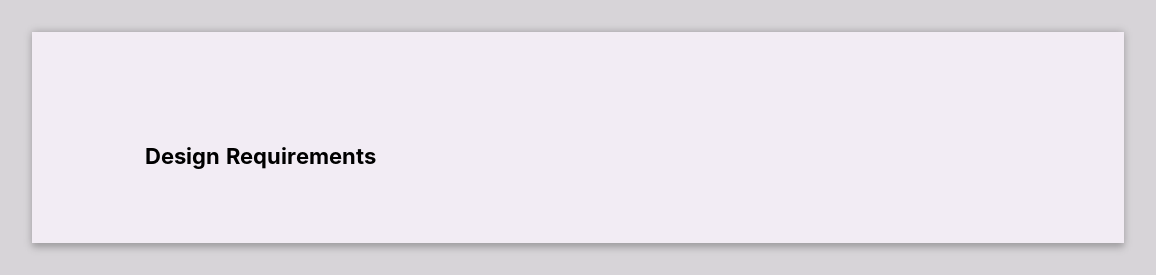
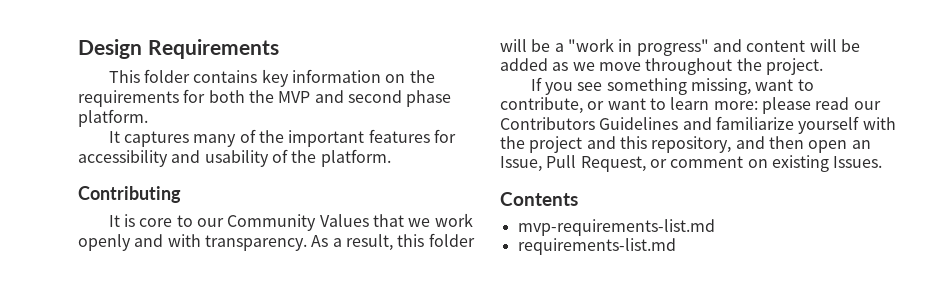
(376, 158) none -> [108,69,435,87] [78,89,452,107] [78,109,148,127] [108,129,457,147] [78,149,391,167] [78,186,181,203] [108,213,473,231] [78,233,475,251] [500,38,860,56] [500,58,823,75] [530,77,814,95] [500,97,881,114] [500,116,896,134] [500,136,871,153] [500,155,883,172] [500,192,578,206] [517,219,715,236] [517,238,676,255] // This folder contains key information on the requirements for both the MVP and second phase platform. // It captures many of the important features for accessibility and usability of the platform. // Contributing // It is core to our Community Values that we work openly and with transparency. As a result, this folder will be a "work in progress" and content will be added as we move throughout the project. // If you see something missing, want to contribute, or want to learn more: please read our Contributors Guidelines and familiarize yourself with the project and this repository, and then open an Issue, Pull Request, or comment on existing Issues. // Contents // mvp-requirements-list.md // requirements-list.md

